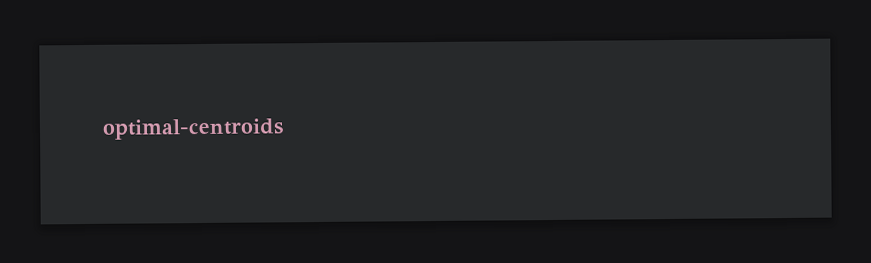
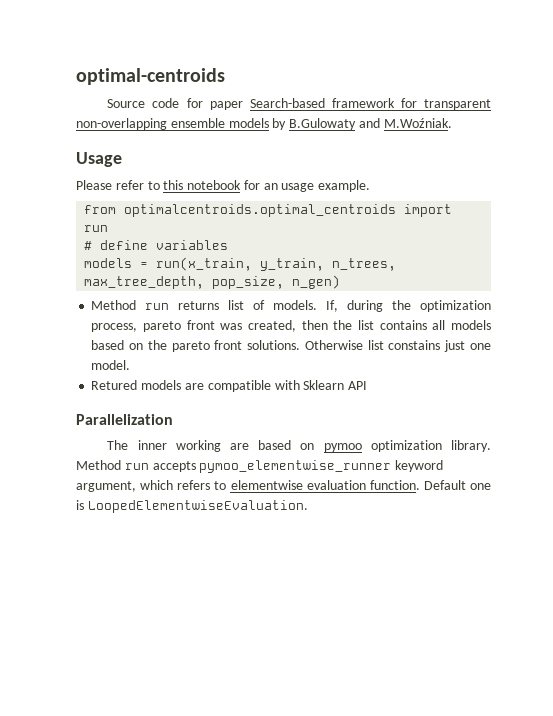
(284, 129) none -> [107,98,491,110] [76,118,452,130] [76,152,122,167] [76,180,371,192] [84,204,453,217] [84,225,109,232] [84,240,229,250] [84,257,397,271] [84,275,341,289] [91,300,492,312] [91,320,492,332] [91,340,491,352] [91,360,131,370] [91,380,368,392] [76,414,173,425] [107,440,491,452] [76,460,444,473] [76,480,491,492] [76,500,308,513] // Source code for paper Search-based framework for transparent non-overlapping ensemble models by B.Gulowaty and M.Woźniak. // Usage // Please refer to this notebook for an usage example. // from optimalcentroids.optimal_centroids import run // # define variables // models = run(x_train, y_train, n_trees, max_tree_depth, pop_size, n_gen) // Method run returns list of models. If, during the optimization process, pareto front was created, then the list contains all models based on the pareto front solutions. Otherwise list constains just one model. // Retured models are compatible with Sklearn API // Parallelization // The inner working are based on pymoo optimization library. Method run accepts pymoo_elementwise_runner keyword argument, which refers to elementwise evaluation function. Default one is LoopedElementwiseEvaluation.

